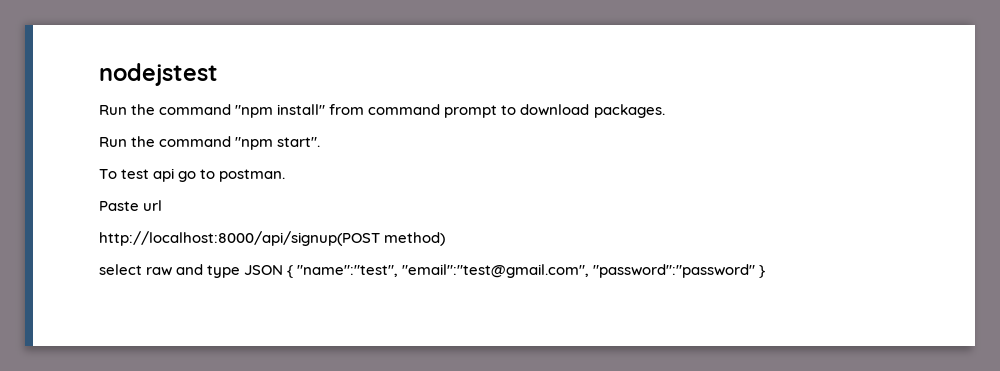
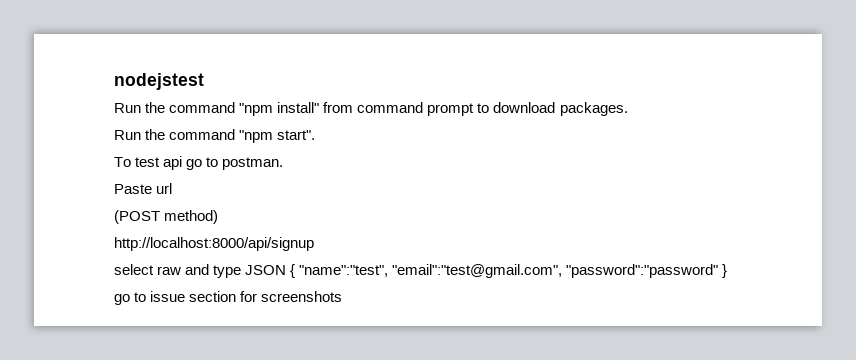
[99,231,380,246] http://localhost:8000/api/signup(POST -> [114,210,160,224] (POST
(446, 239) none -> [114,237,314,251] // http://localhost:8000/api/signup
(766, 271) none -> [114,291,343,305] // go to issue section for screenshots

